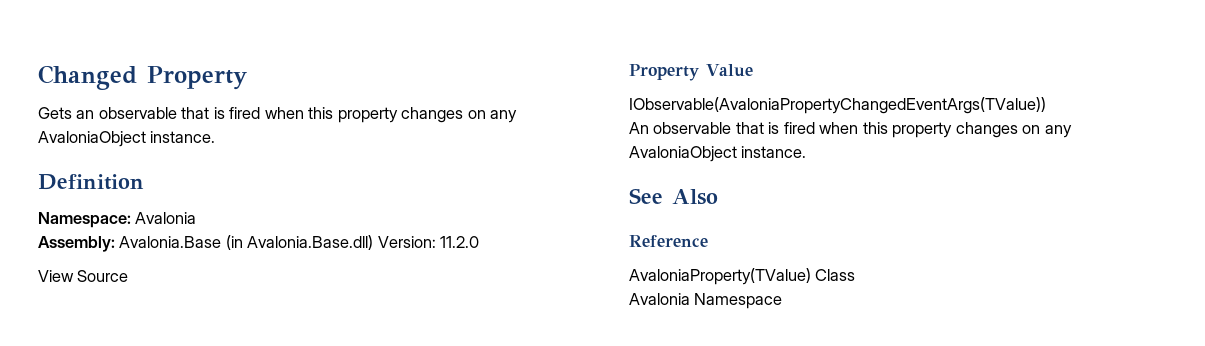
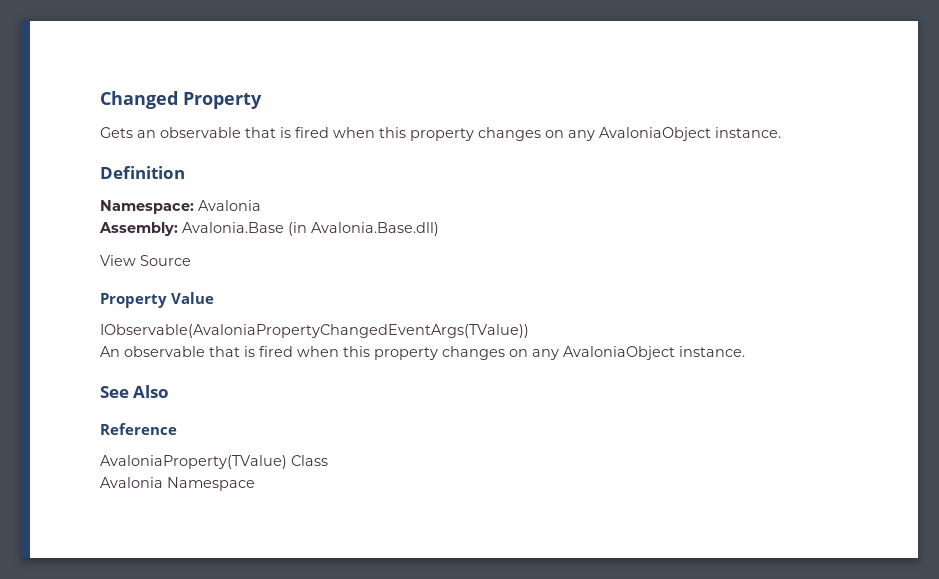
[377,236,480,248] Version: 11.2.0 -> (439, 229) none

